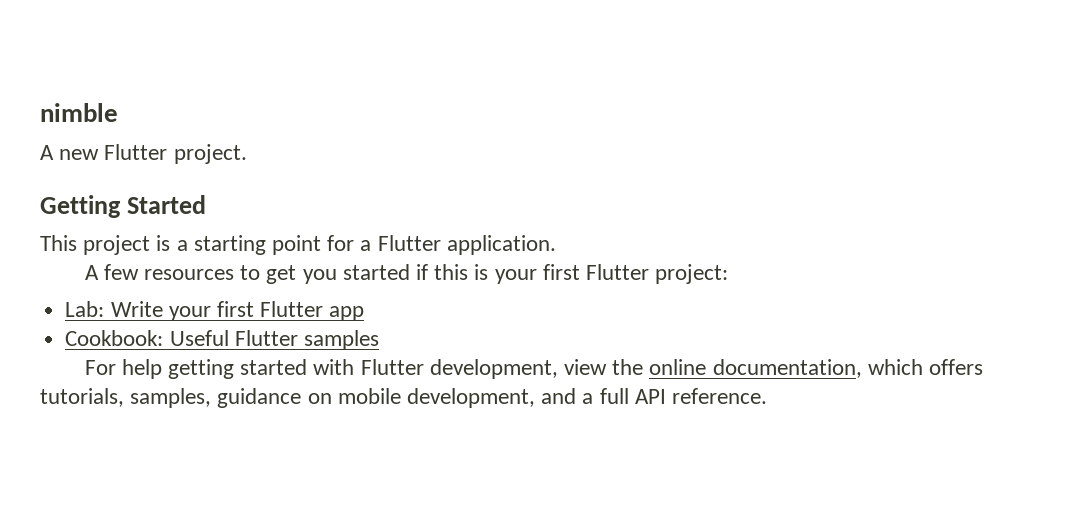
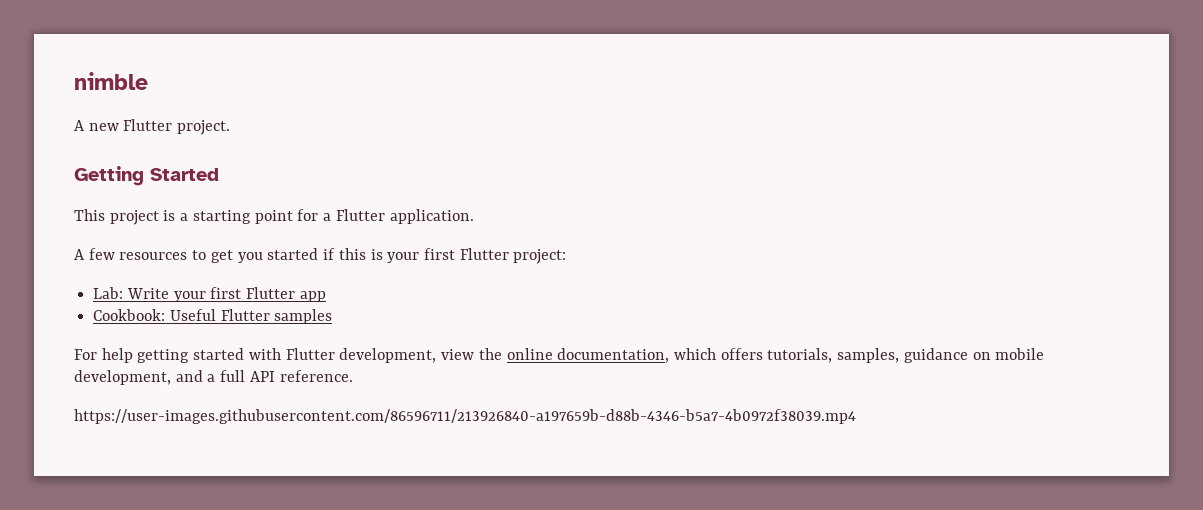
(768, 396) none -> [74,409,856,424] // https://user-images.githubusercontent.com/86596711/213926840-a197659b-d88b-4346-b5a7-4b0972f38039.mp4

